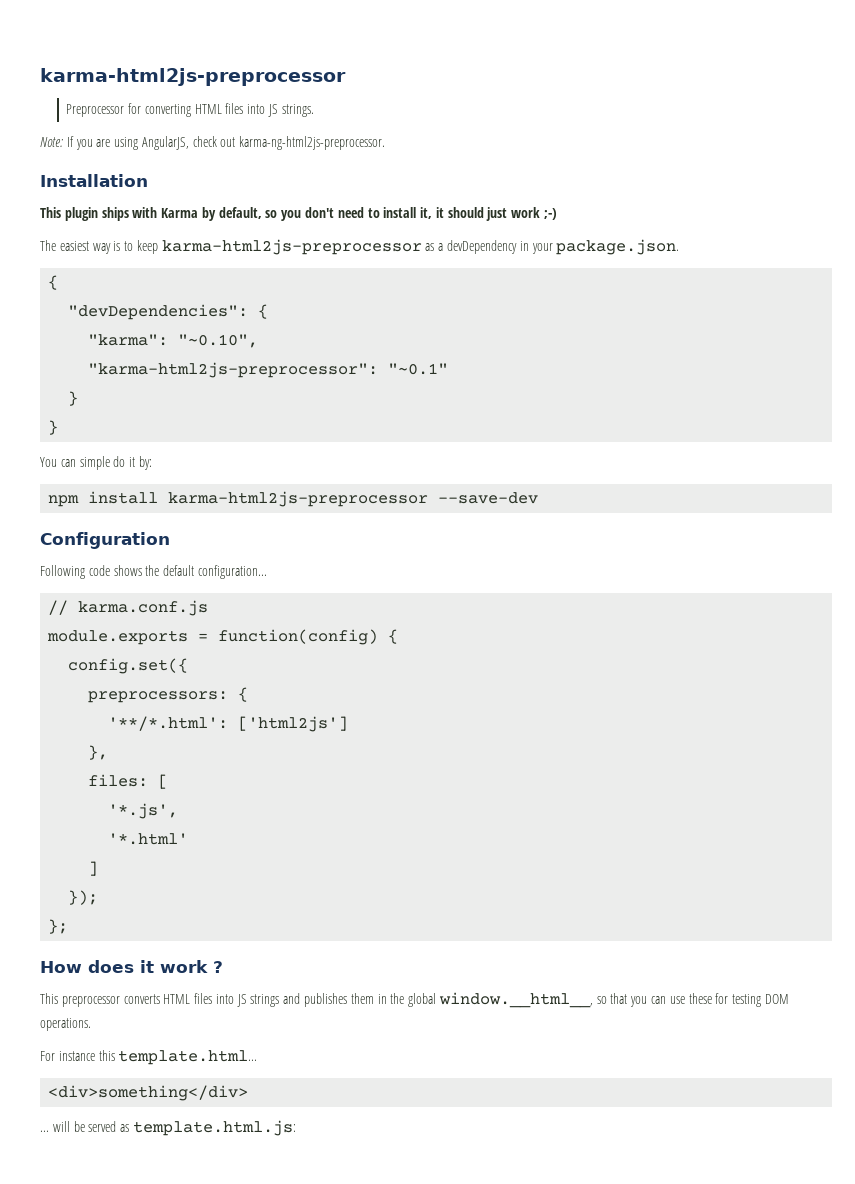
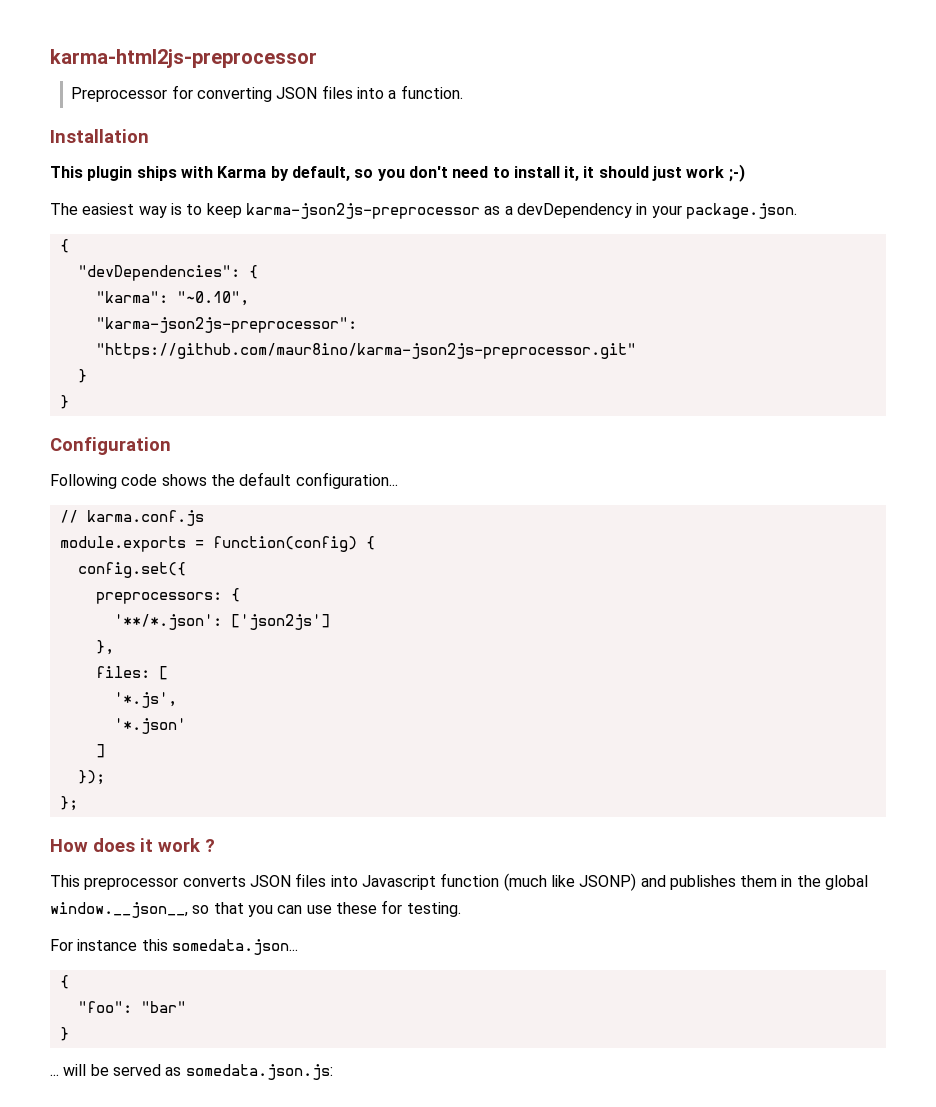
[194,103,314,117] [40,136,386,150] HTML files into JS strings. // Note: If you are using AngularJS, check out karma-ng-html2js-preprocessor. -> [276,85,463,99] JSON files into a function.
[161,239,422,255] karma-html2js-preprocessor -> [245,203,480,219] karma-json2js-preprocessor
[88,362,449,378] "karma-html2js-preprocessor": "~0.1" -> [95,317,357,333] [95,343,636,359] "karma-json2js-preprocessor": "https://github.com/maur8ino/karma-json2js-preprocessor.git"
[40,456,152,470] [48,491,539,507] // You can simple do it by: // npm install karma-html2js-preprocessor --save-dev -> (69, 402) none
[108,716,349,732] '**/*.html': ['html2js'] -> [113,614,330,630] '**/*.json': ['json2js']
[108,833,189,845] '*.html' -> [113,718,186,734] '*.json'
[163,993,280,1007] HTML files into JS strings -> [249,873,637,891] JSON files into Javascript function (much like JSONP)
[438,992,593,1008] window.__html__, -> [50,902,188,918] window.__json__,
[732,994,789,1007] [40,1018,91,1031] testing DOM operations. -> [406,902,461,917] testing.
[118,1050,258,1065] [48,1085,249,1101] template.html... // <div>something</div> -> [171,939,298,955] [59,975,69,989] [77,1001,186,1013] [59,1027,69,1041] somedata.json... // { // "foo": "bar" // }
[132,1120,296,1136] template.html.js: -> [185,1064,333,1080] somedata.json.js:

